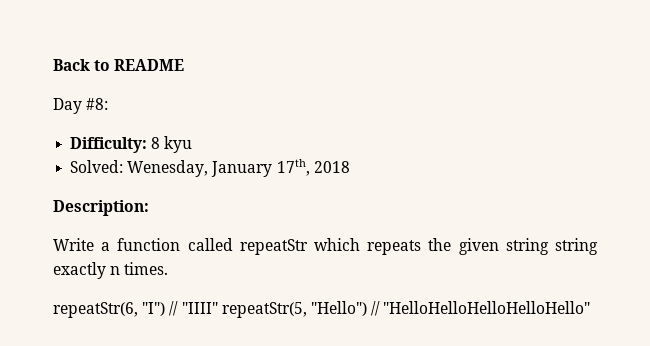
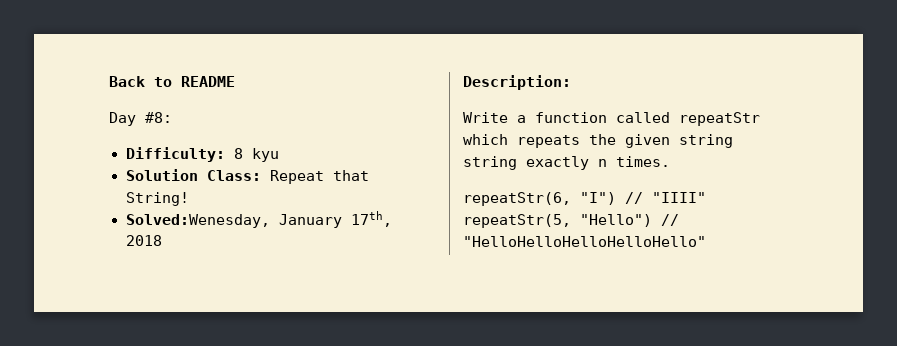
[70,160,209,177] Solved: Wenesday, -> [125,169,369,184] [125,192,189,206] [125,214,270,228] Solution Class: Repeat that String! // Solved:Wenesday,

